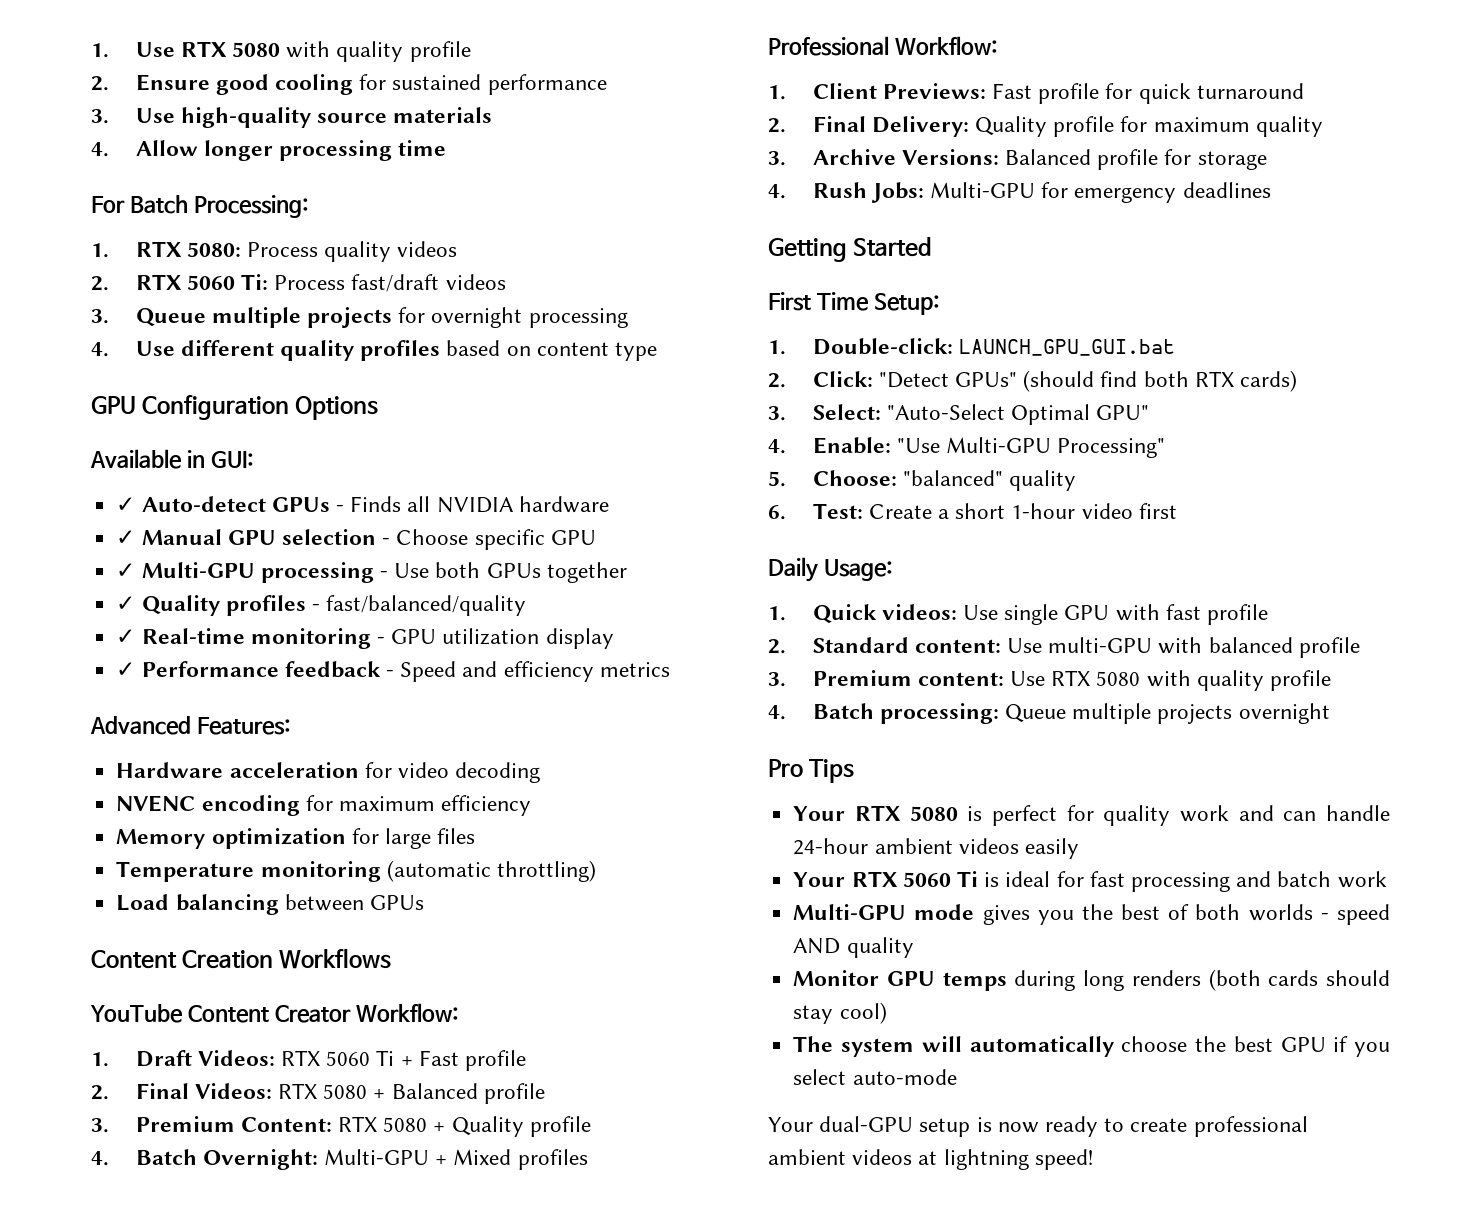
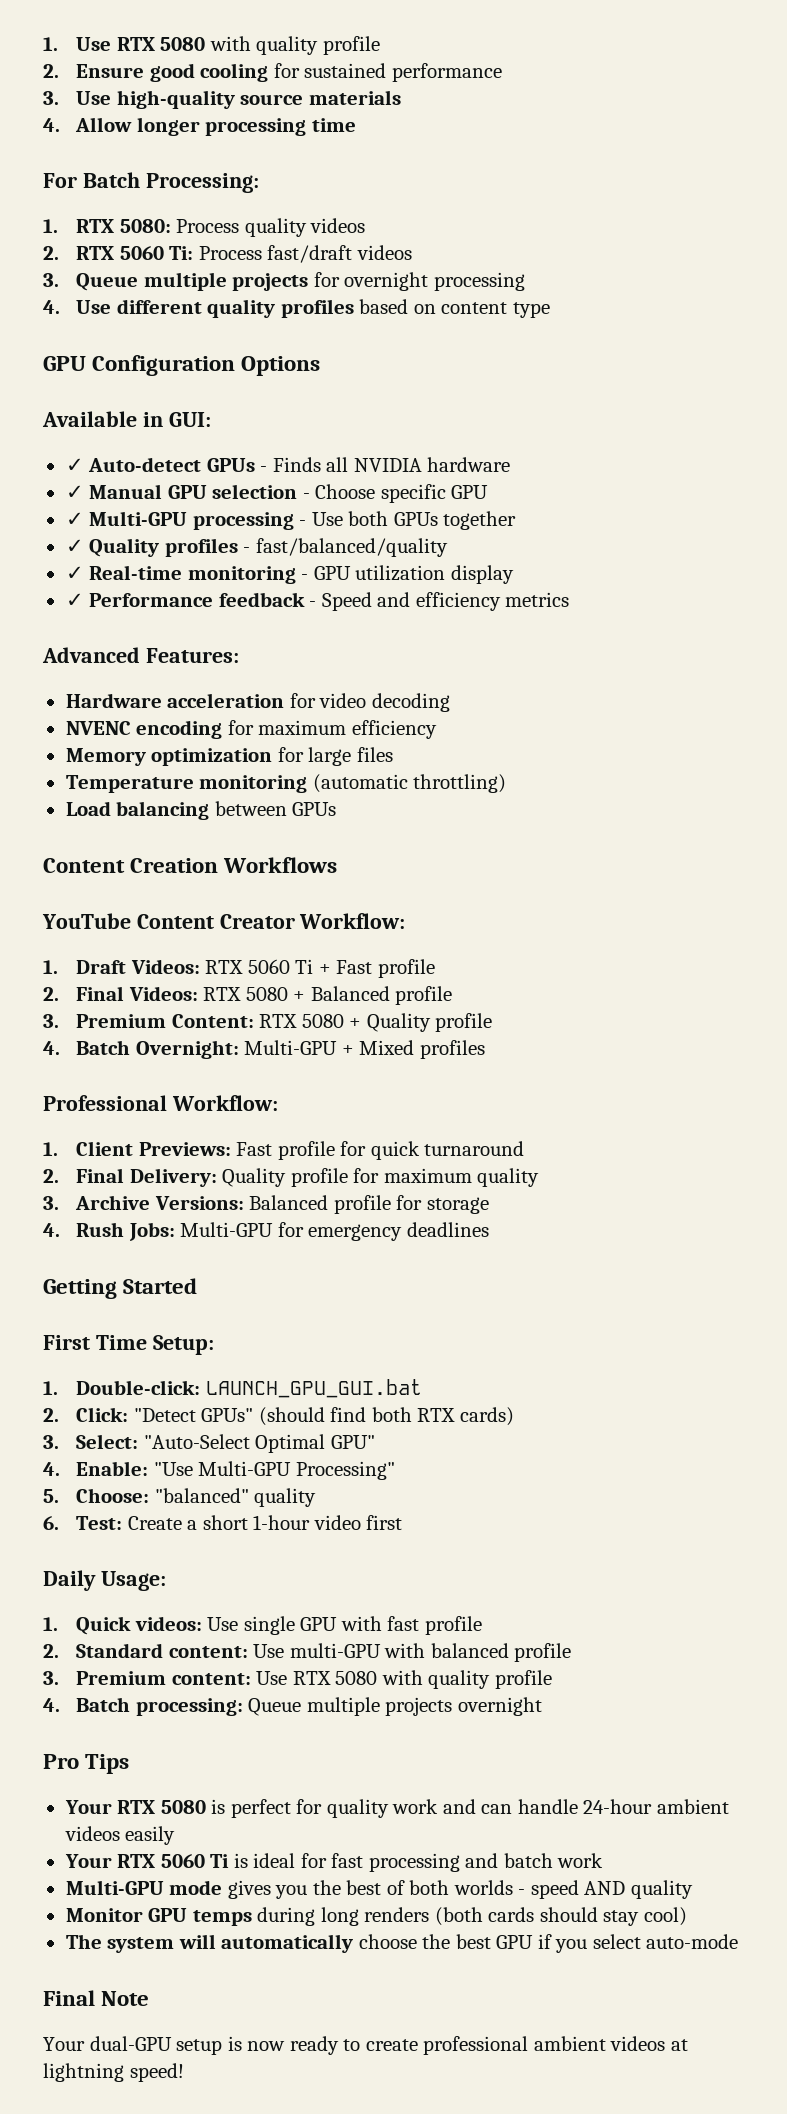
(957, 1077) none -> [43,1990,150,2006] // Final Note

